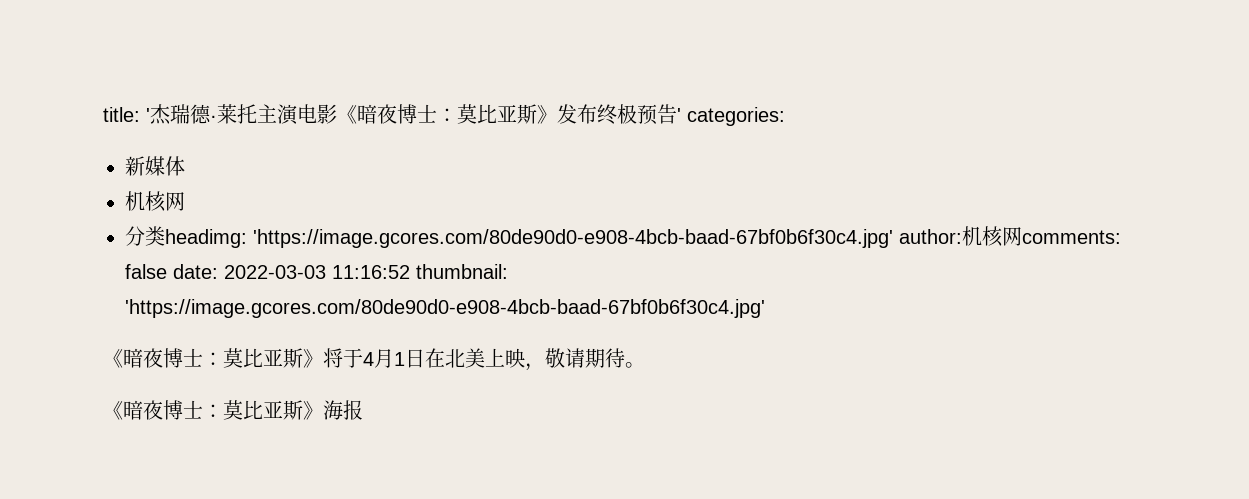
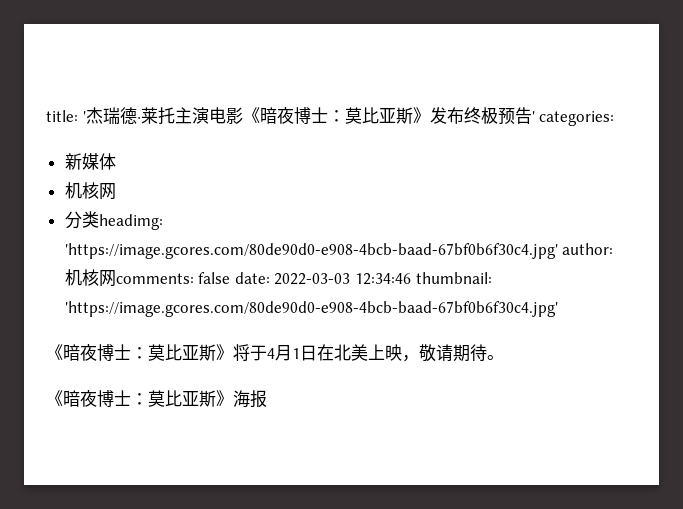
[332,265,410,279] 11:16:52 -> [355,273,412,285] 12:34:46

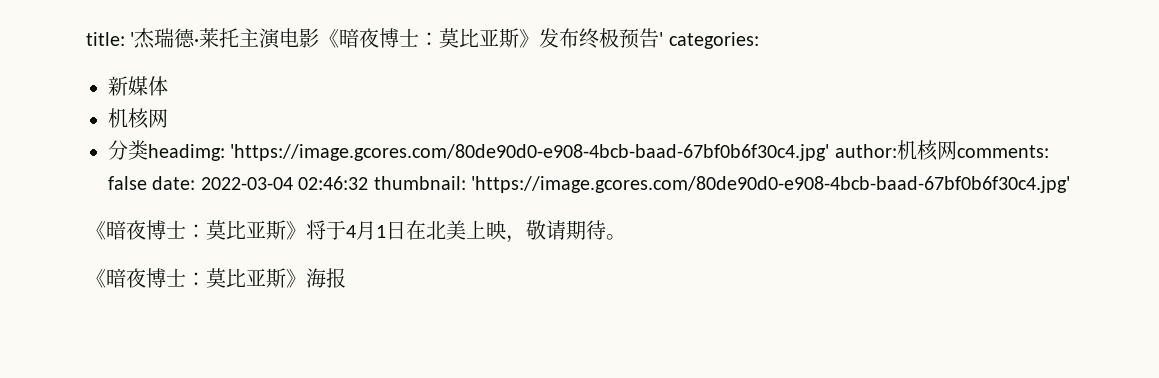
[274,273,412,285] 2022-03-03 12:34:46 -> [200,176,369,190] 2022-03-04 02:46:32

